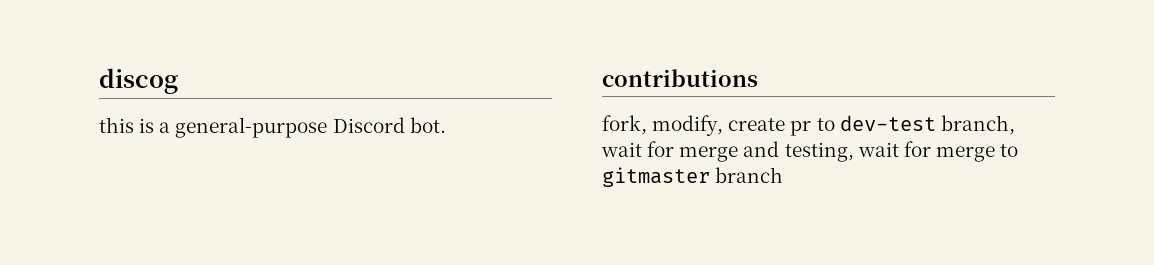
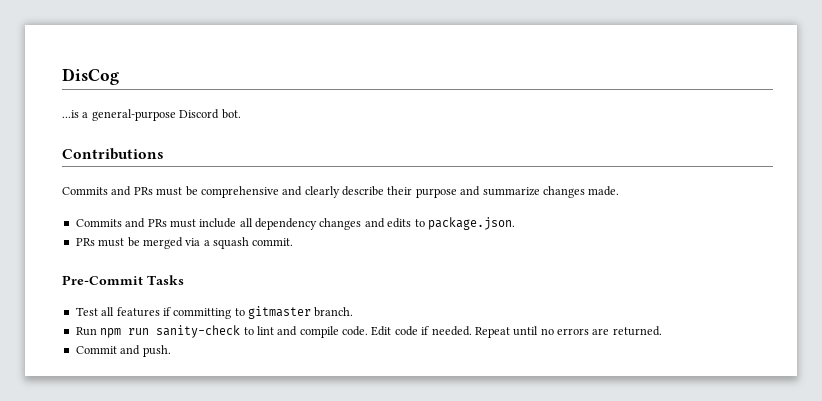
[99,68,178,94] [99,117,155,133] discog // this is -> [62,68,119,85] [62,110,79,118] DisCog // ...is
[602,69,758,87] [602,115,1015,136] [601,141,1019,162] [602,167,784,187] contributions // fork, modify, create pr to dev-test branch, wait for merge and testing, wait for merge to gitmaster branch -> [62,148,164,160] [62,186,620,198] [75,217,515,230] [75,237,294,249] [62,275,184,285] [75,306,354,319] [75,325,662,338] [75,345,171,357] Contributions // Commits and PRs must be comprehensive and clearly describe their purpose and summarize changes made. // Commits and PRs must include all dependency changes and edits to package.json. // PRs must be merged via a squash commit. // Pre-Commit Tasks // Test all features if committing to gitmaster branch. // Run npm run sanity-check to lint and compile code. Edit code if needed. Repeat until no errors are returned. // Commit and push.

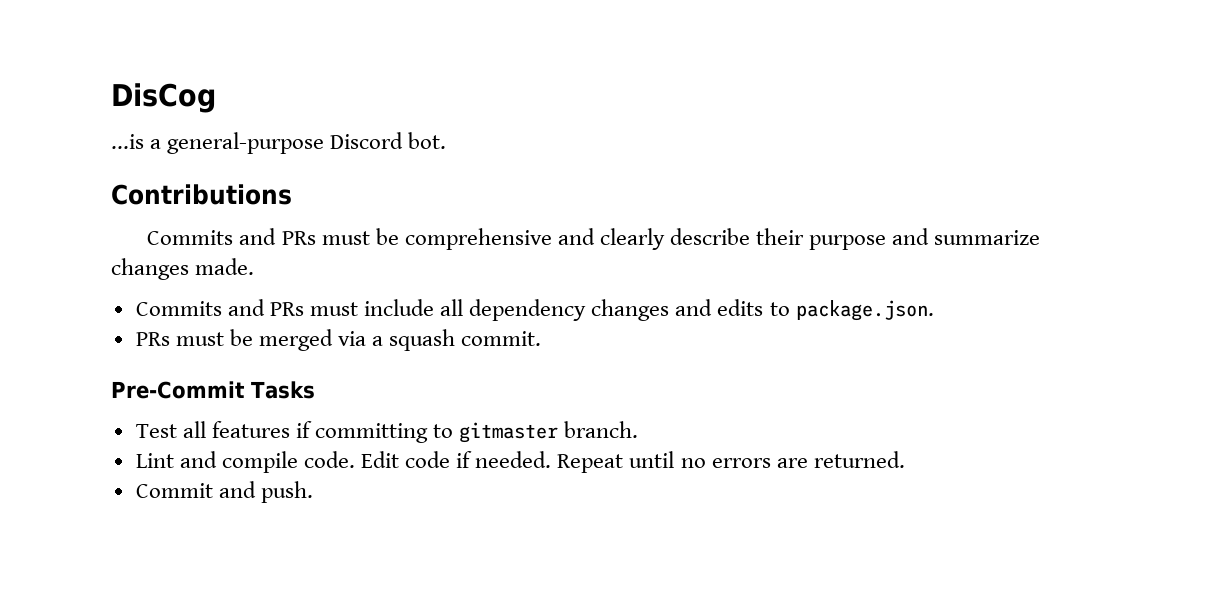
[75,325,274,338] Run npm run sanity-check to lint -> [135,453,174,468] Lint

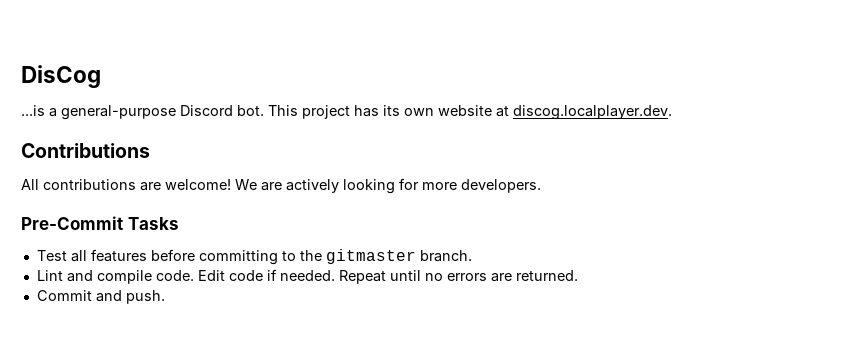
[111,184,292,205] [147,228,1041,250] [111,258,255,280] [135,299,934,321] [135,329,542,351] // Contributions // Commits and PRs must be comprehensive and clearly describe their purpose and summarize changes made. // Commits and PRs must include all dependency changes and edits to package.json. // PRs must be merged via a squash commit. -> [268,105,672,120] [21,143,150,158] [21,178,541,194] This project has its own website at discog.localplayer.dev. // Contributions // All contributions are welcome! We are actively looking for more developers.
[295,421,312,438] if -> [150,249,195,261] before
(454, 431) none -> [299,250,322,261] the

